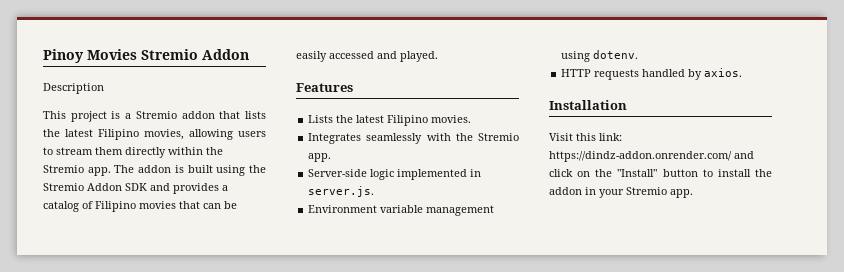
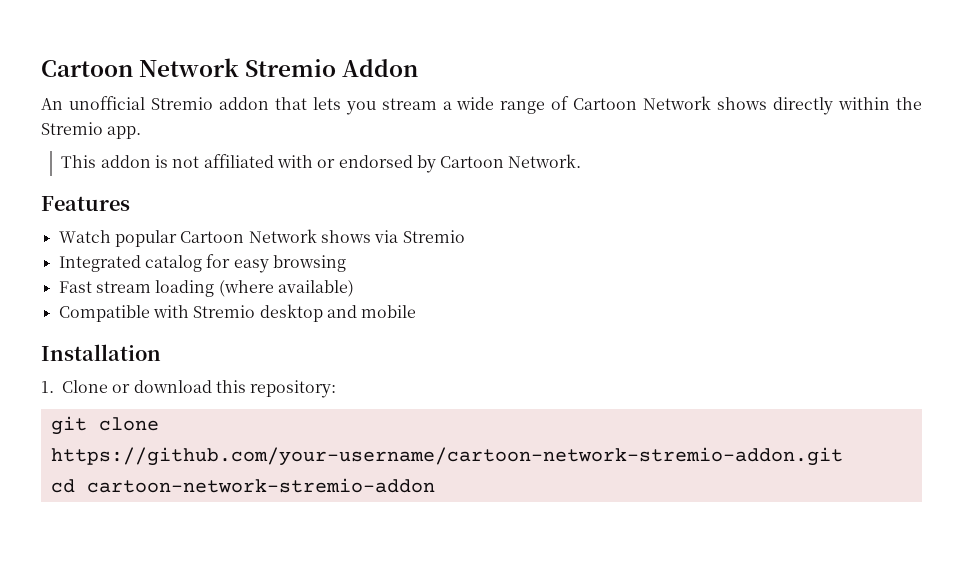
[43,49,137,63] Pinoy Movies -> [41,58,240,77] Cartoon Network
[43,83,104,94] [43,111,266,122] [43,129,266,140] [43,147,123,155] Description // This project is a Stremio addon that lists the latest Filipino movies, allowing users to stream them -> [41,96,768,115] An unofficial Stremio addon that lets you stream a wide range of Cartoon Network shows
[114,165,135,173] The -> [61,155,97,168] // This
[187,165,266,176] [43,183,228,194] [43,201,237,212] [296,51,438,62] [296,83,353,92] [308,115,472,126] [308,133,519,144] [308,153,332,162] [308,169,482,180] [308,186,375,197] [308,205,495,216] [561,50,639,62] [561,68,743,80] [549,100,627,110] [549,133,622,141] [549,151,754,162] [549,169,772,177] [549,187,693,198] built using the Stremio Addon SDK and provides a catalog of Filipino movies that can be easily accessed and played. // Features // Lists the latest Filipino movies. // Integrates seamlessly with the Stremio app. // Server-side logic implemented in server.js. // Environment variable management using dotenv. // HTTP requests handled by axios. // Installation // Visit this link: https://dindz-addon.onrender.com/ and click on the "Install" button to install the addon in your Stremio app. -> [172,154,582,173] [41,196,130,211] [58,229,465,247] [58,254,346,273] [58,280,354,297] [58,304,417,322] [41,344,161,361] [41,380,337,398] [50,416,159,435] [50,447,843,466] [50,478,435,493] not affiliated with or endorsed by Cartoon Network. // Features // Watch popular Cartoon Network shows via Stremio // Integrated catalog for easy browsing // Fast stream loading (where available) // Compatible with Stremio desktop and mobile // Installation // 1. Clone or download this repository: // git clone https://github.com/your-username/cartoon-network-stremio-addon.git // cd cartoon-network-stremio-addon

